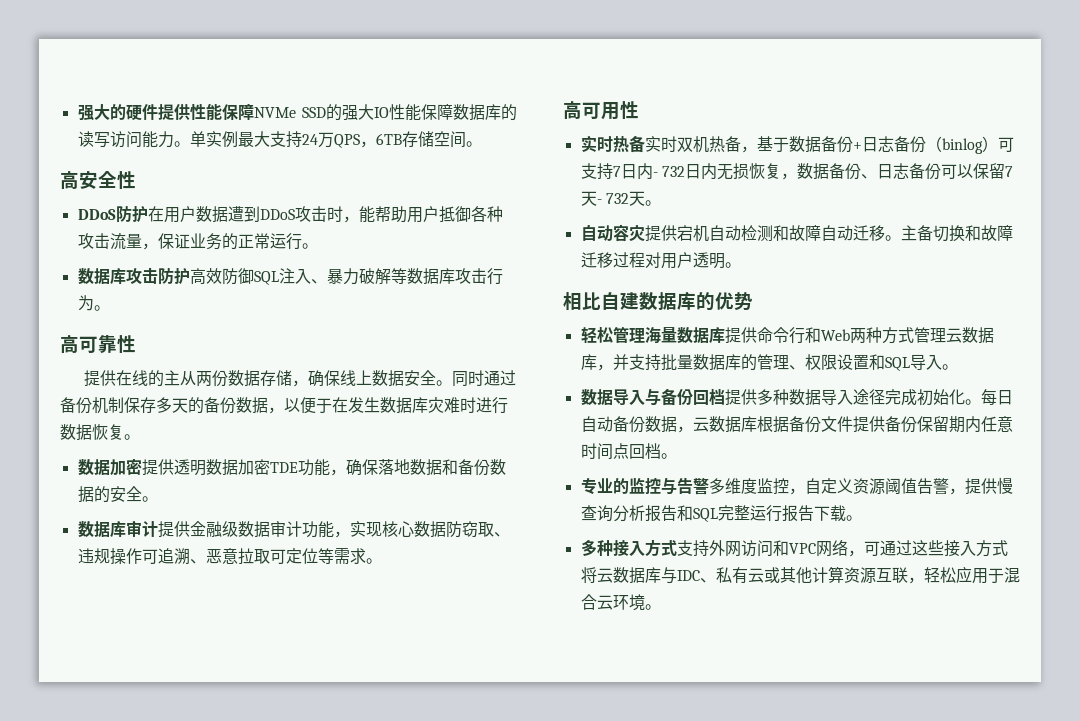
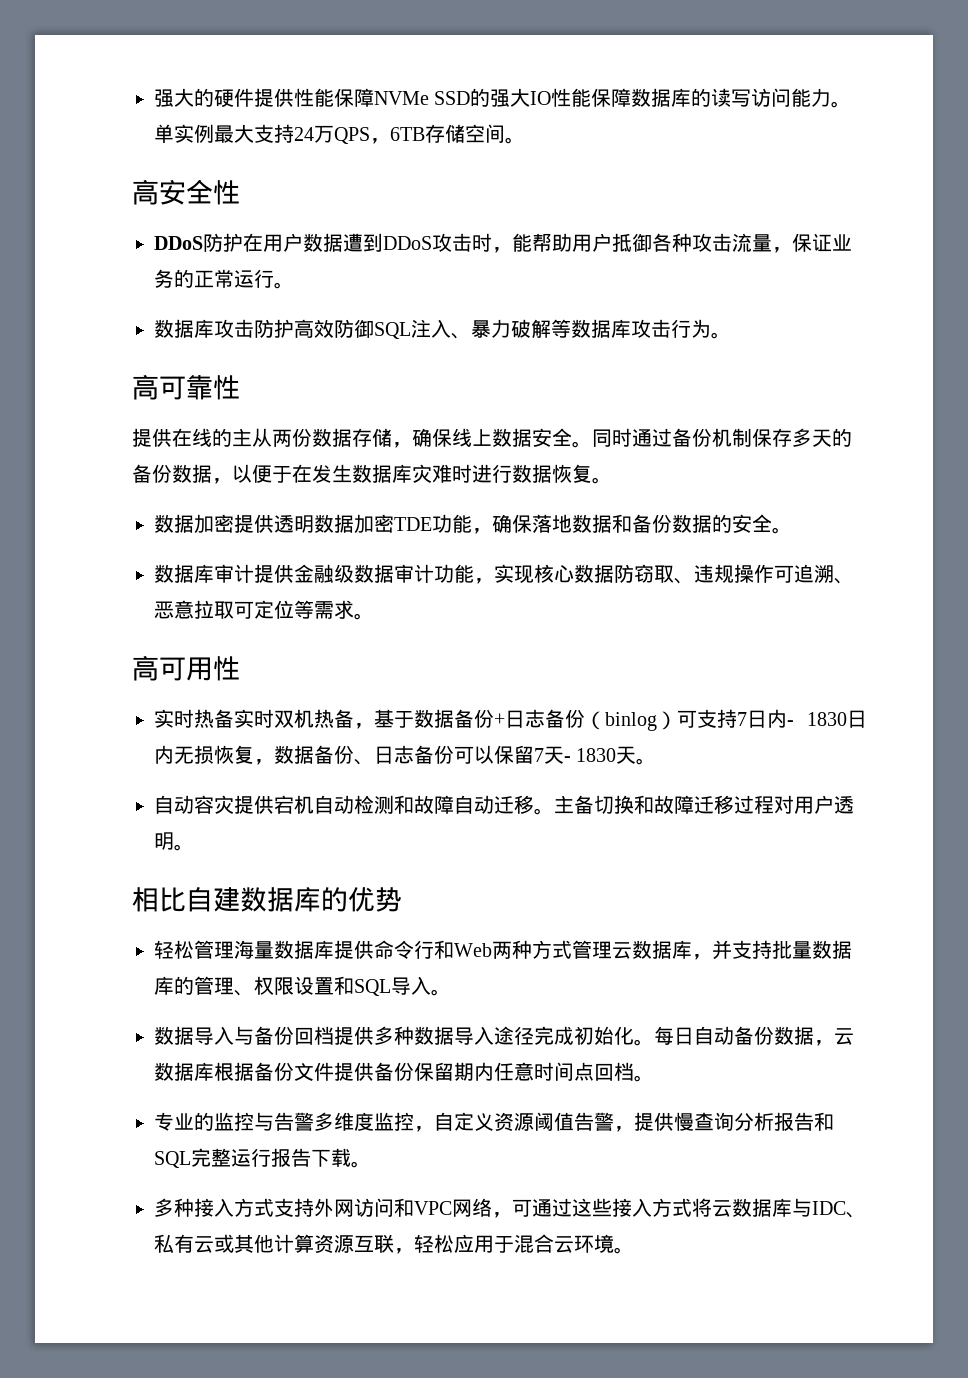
[661,166,685,177] 732 -> [807,712,847,726] 1830
[605,193,629,204] 732 -> [576,748,617,762] 1830

